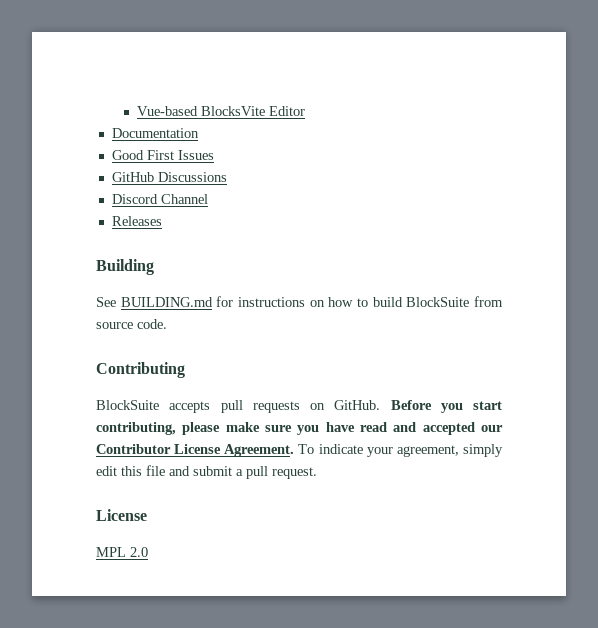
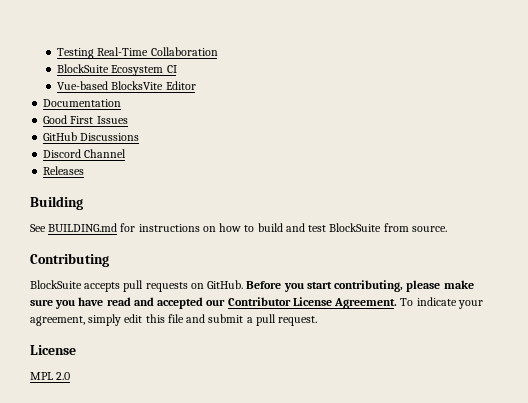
(137, 111) none -> [57,47,218,59] [57,64,177,76] Testing Real-Time Collaboration // BlockSuite Ecosystem CI //
[406,296,504,307] [96,319,167,329] BlockSuite from source code. -> [285,223,447,232] and test BlockSuite from source.

